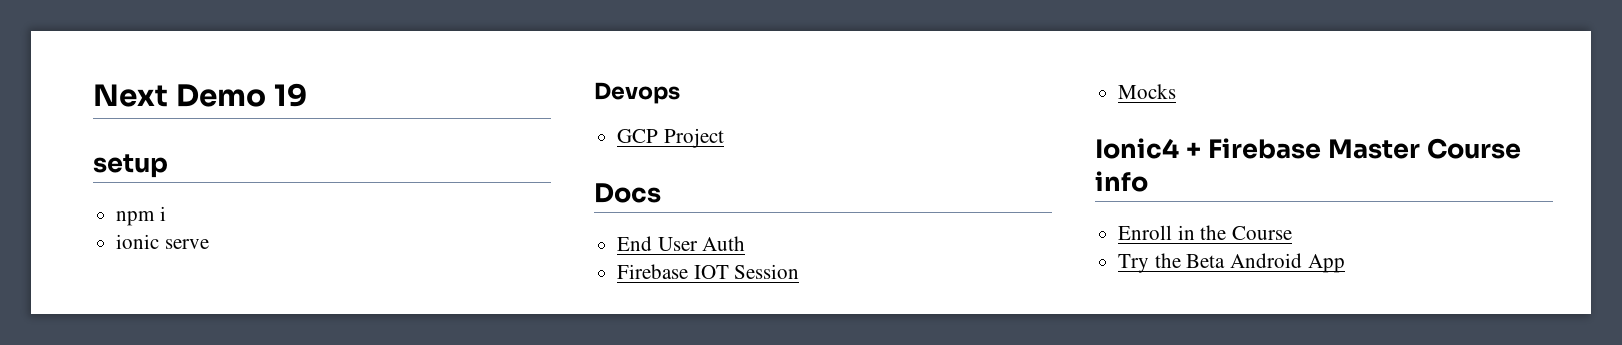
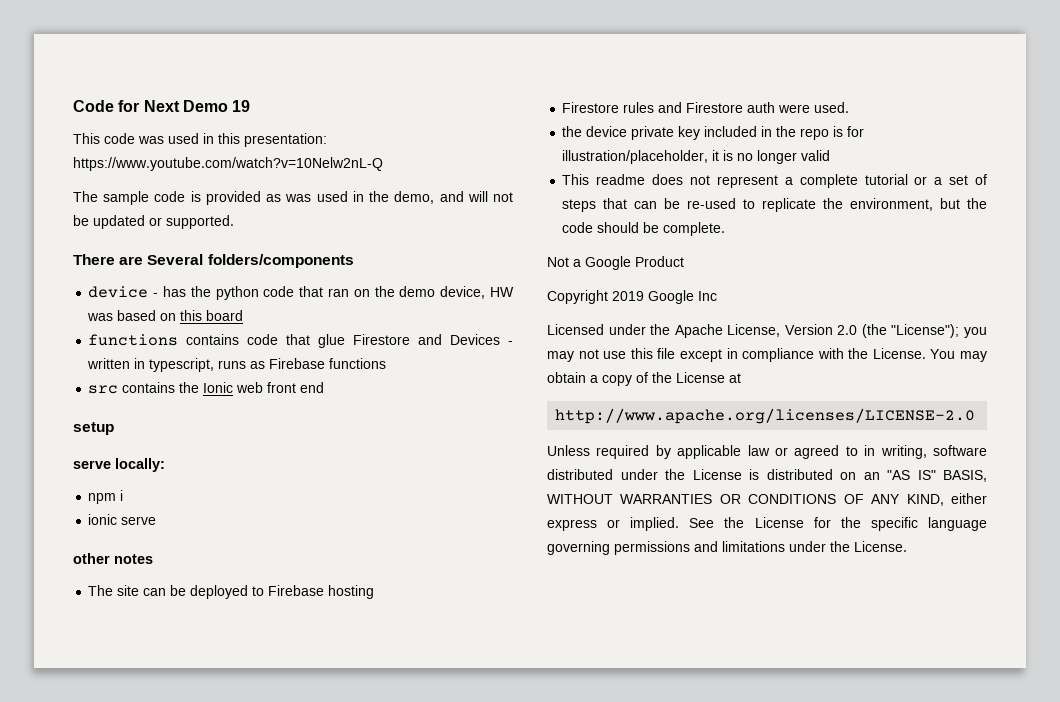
(93, 95) none -> [73,100,140,112] Code for
(307, 95) none -> [73,133,327,147] [73,157,383,171] [73,191,513,205] [73,215,234,229] [73,254,354,268] [88,286,515,300] [87,310,244,321] [88,334,513,348] [87,358,387,372] [88,382,325,394] // This code was used in this presentation: https://www.youtube.com/watch?v=10Nelw2nL-Q // The sample code is provided as was used in the demo, and will not be updated or supported. // There are Several folders/components // device - has the python code that ran on the demo device, HW was based on this board // functions contains code that glue Firestore and Devices - written in typescript, runs as Firebase functions // src contains the Ionic web front end
(168, 166) none -> [73,458,165,472] // serve locally:
[594,82,680,104] [617,128,724,148] [594,183,661,203] [617,236,746,251] [617,264,800,279] [1118,84,1177,99] [1095,138,1521,159] [1095,171,1148,192] [1118,225,1293,240] [1118,253,1345,273] Devops // GCP Project // Docs // End User Auth // Firebase IOT Session // Mocks // Ionic4 + Firebase Master Course info // Enroll in the Course // Try the Beta Android App -> [73,553,153,564] [88,585,375,599] [562,102,850,113] [562,126,865,140] [562,150,831,164] [562,174,987,188] [562,198,987,212] [562,222,726,236] [547,256,684,270] [547,290,717,304] [547,324,987,338] [547,348,987,362] [547,372,741,386] [555,408,976,424] [547,445,987,459] [547,469,987,482] [547,493,987,506] [547,517,987,531] [547,541,907,555] other notes // The site can be deployed to Firebase hosting // Firestore rules and Firestore auth were used. // the device private key included in the repo is for illustration/placeholder, it is no longer valid // This readme does not represent a complete tutorial or a set of steps that can be re-used to replicate the environment, but the code should be complete. // Not a Google Product // Copyright 2019 Google Inc // Licensed under the Apache License, Version 2.0 (the "License"); you may not use this file except in compliance with the License. You may obtain a copy of the License at // http://www.apache.org/licenses/LICENSE-2.0 // Unless required by applicable law or agreed to in writing, software distributed under the License is distributed on an "AS IS" BASIS, WITHOUT WARRANTIES OR CONDITIONS OF ANY KIND, either express or implied. See the License for the specific language governing permissions and limitations under the License.

